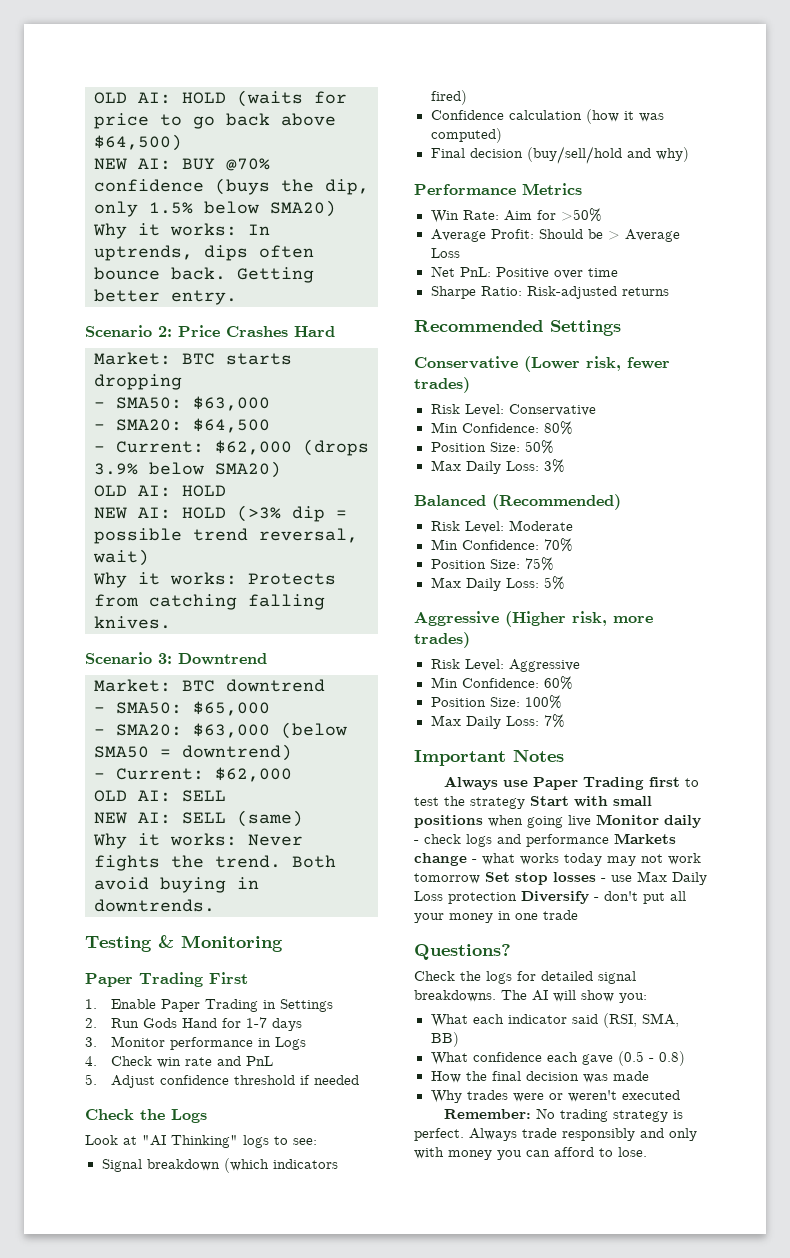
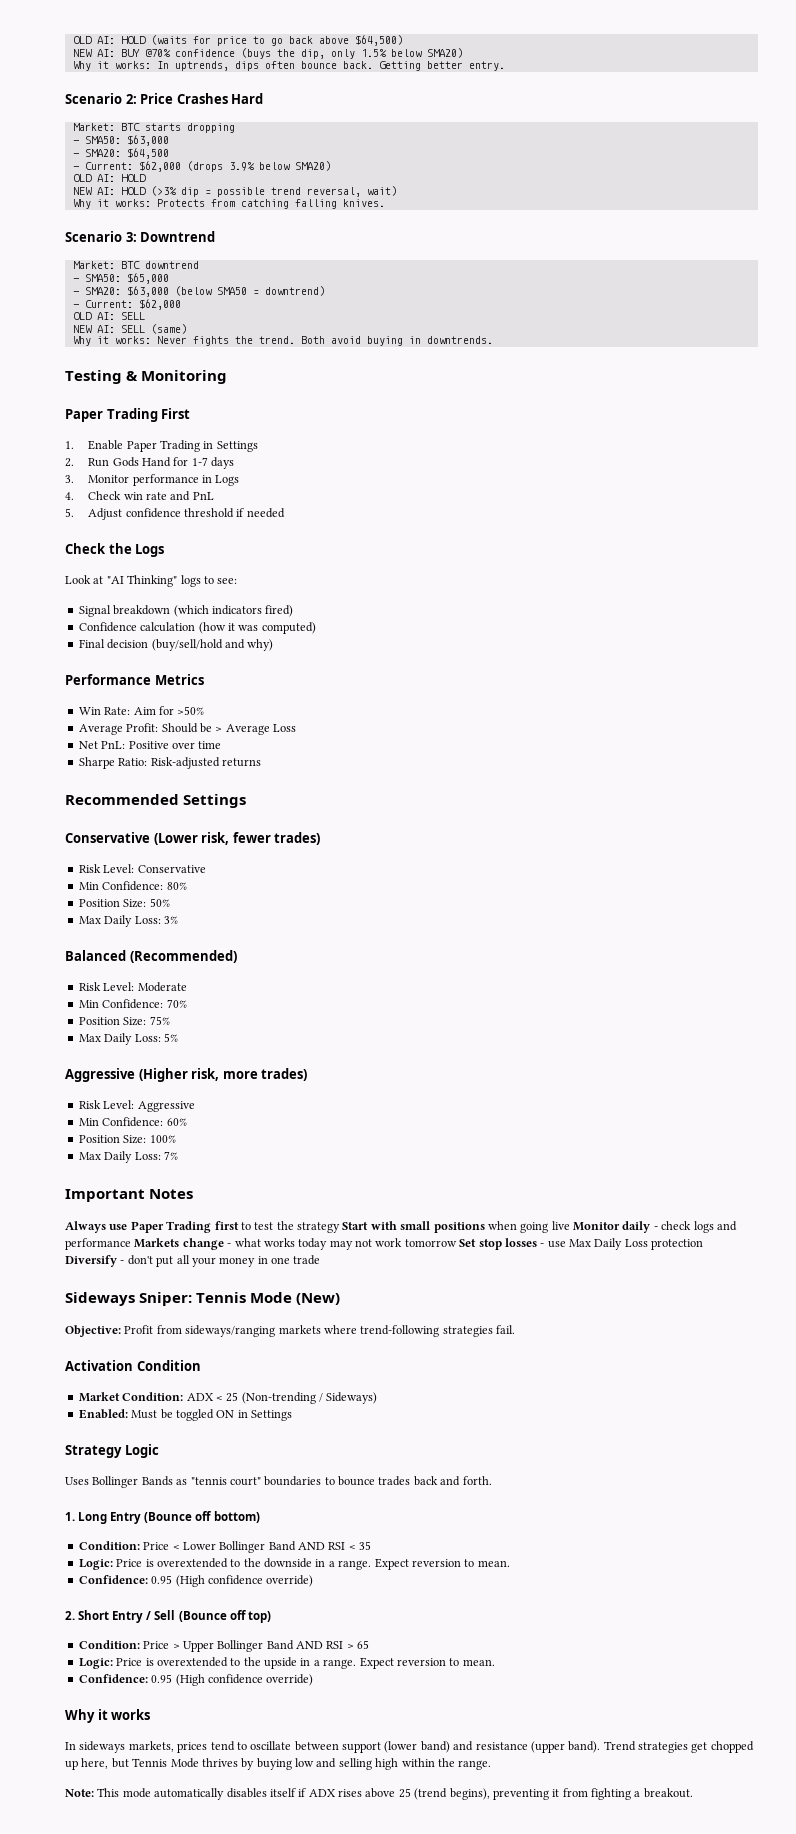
[414,944,511,960] [414,971,636,984] [414,990,647,1003] [430,1013,679,1028] [430,1032,459,1047] [430,1051,685,1066] [430,1071,649,1083] [430,1090,680,1103] [444,1108,684,1122] [414,1128,697,1141] [414,1147,647,1160] Questions? // Check the logs for detailed signal breakdowns. The AI will show you: // What each indicator said (RSI, SMA, BB) // What confidence each gave (0.5 - 0.8) // How the final decision was made // Why trades were or weren't executed // Remember: No trading strategy is perfect. Always trade responsibly and only with money you can afford to lose. -> [65,1292,341,1306] [65,1325,515,1337] [65,1360,201,1371] [78,1392,378,1404] [78,1409,292,1421] [65,1444,159,1458] [65,1476,492,1488] [65,1511,260,1524] [78,1541,372,1553] [78,1558,510,1570] [78,1575,314,1587] [65,1610,271,1623] [78,1640,370,1652] [78,1657,495,1669] [78,1674,314,1686] [65,1709,151,1723] [65,1741,754,1753] [65,1758,492,1770] [65,1788,693,1800] Sideways Sniper: Tennis Mode (New) // Objective: Profit from sideways/ranging markets where trend-following strategies fail. // Activation Condition // Market Condition: ADX < 25 (Non-trending / Sideways) // Enabled: Must be toggled ON in Settings // Strategy Logic // Uses Bollinger Bands as "tennis court" boundaries to bounce trades back and forth. // 1. Long Entry (Bounce off bottom) // Condition: Price < Lower Bollinger Band AND RSI < 35 // Logic: Price is overextended to the downside in a range. Expect reversion to mean. // Confidence: 0.95 (High confidence override) // 2. Short Entry / Sell (Bounce off top) // Condition: Price > Upper Bollinger Band AND RSI > 65 // Logic: Price is overextended to the upside in a range. Expect reversion to mean. // Confidence: 0.95 (High confidence override) // Why it works // In sideways markets, prices tend to oscillate between support (lower band) and resistance (upper band). Trend strategies get chopped up here, but Tennis Mode thrives by buying low and selling high within the range. // Note: This mode automatically disables itself if ADX rises above 25 (trend begins), preventing it from fighting a breakout.

